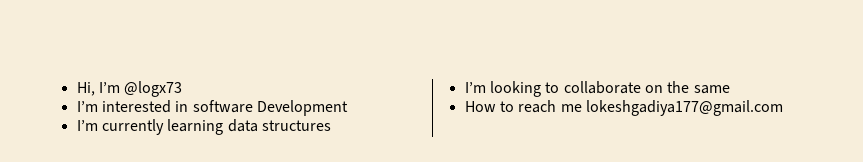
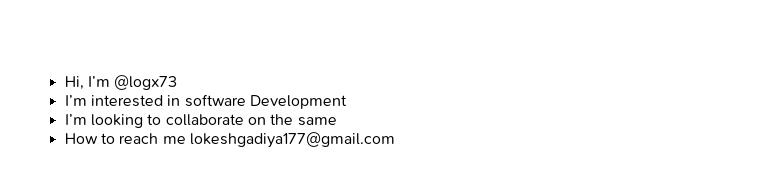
[76,119,331,135] // I’m currently learning data structures -> (347, 102) none

